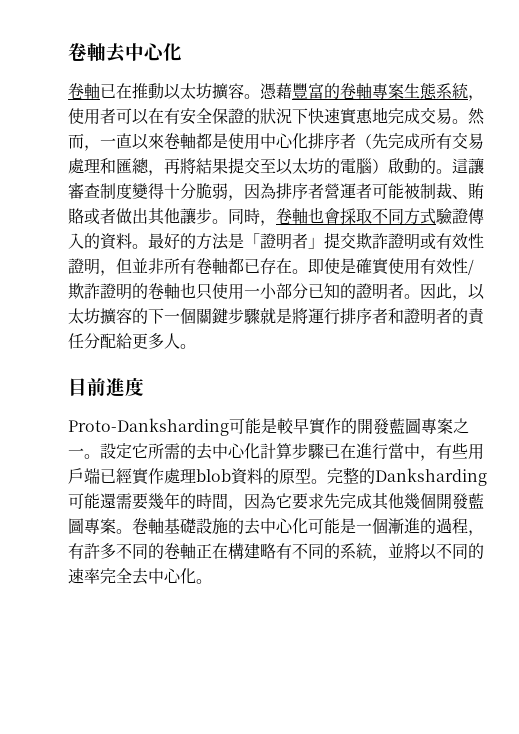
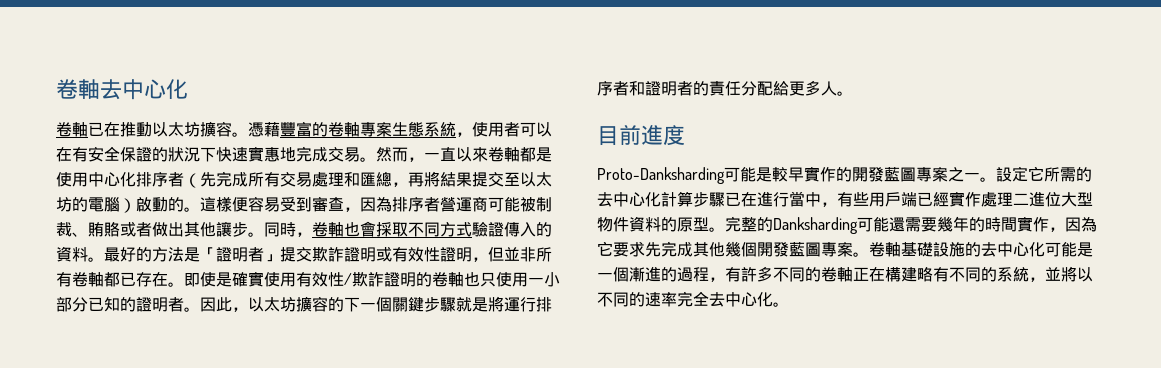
[468,158,484,174] [68,182,228,199] 讓審查制度變得十分脆弱 -> [216,196,344,212] 樣便容易受到審查
[356,183,372,199] 者 -> [472,197,488,212] 商
[196,469,231,482] blob -> [1013,191,1093,207] [597,217,629,232] 二進位大型物件
(228, 501) none -> [1017,216,1049,232] 實作

